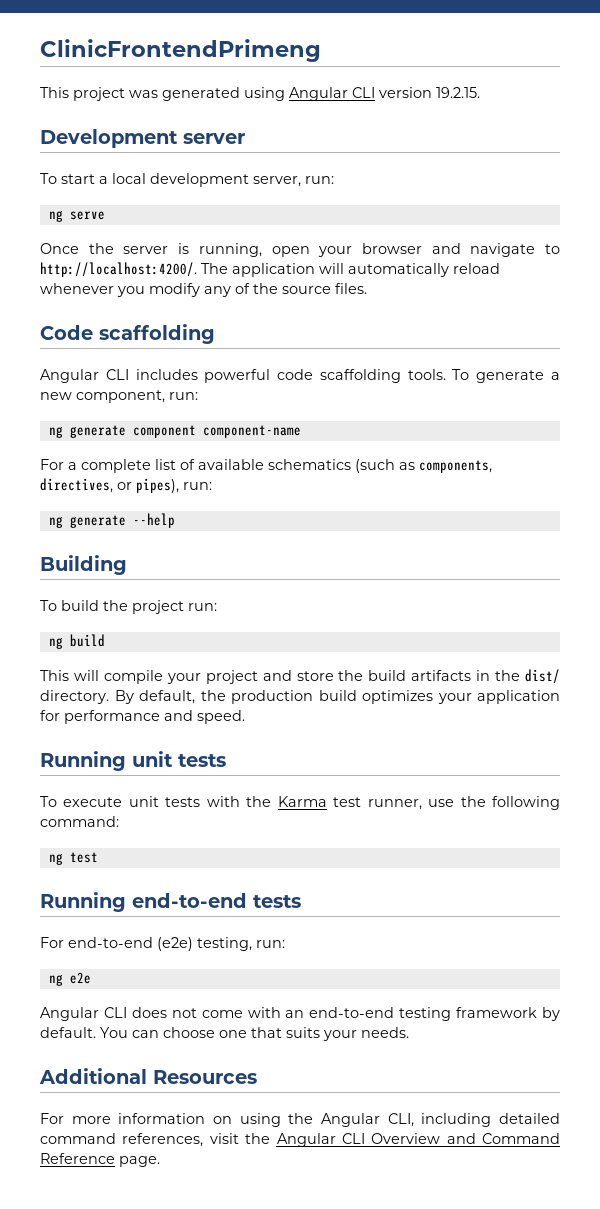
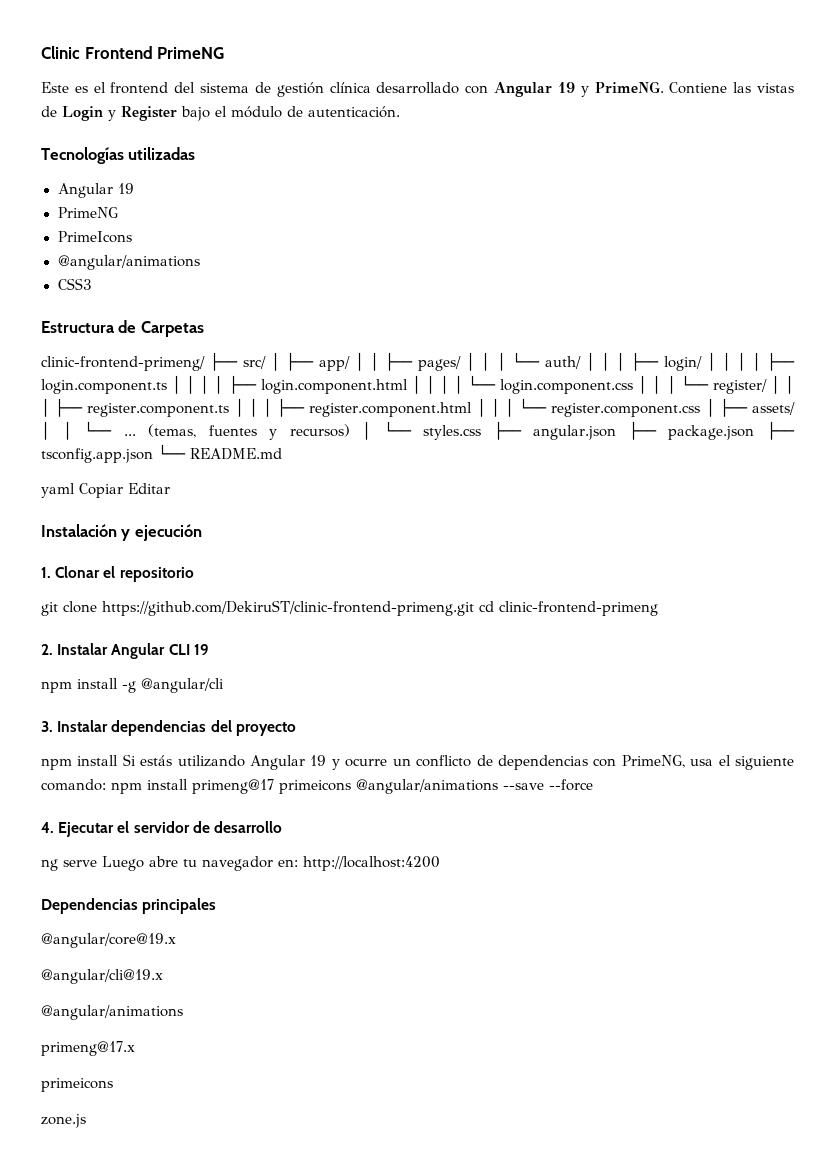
[40,39,321,62] [40,87,480,101] [40,129,245,148] [40,173,334,187] [48,210,105,222] [40,243,560,257] [40,262,500,277] [40,283,367,297] [40,324,215,344] [40,369,560,383] [40,390,198,403] [48,425,301,438] [40,459,492,473] [40,478,212,493] [48,513,175,528] [40,555,127,575] [40,600,217,614] [48,634,105,649] [40,669,561,684] [40,690,560,704] [40,710,245,724] [40,751,226,771] [40,796,560,810] [40,816,119,827] [48,852,98,865] [40,892,301,912] [40,937,285,951] [48,972,91,986] [40,1007,560,1021] [40,1027,409,1041] [39,1068,257,1084] [40,1113,560,1127] [40,1133,560,1147] [40,1153,160,1167] ClinicFrontendPrimeng // This project was generated using Angular CLI version 19.2.15. // Development server // To start a local development server, run: // ng serve // Once the server is running, open your browser and navigate to http://localhost:4200/. The application will automatically reload whenever you modify any of the source files. // Code scaffolding // Angular CLI includes powerful code scaffolding tools. To generate a new component, run: // ng generate component component-name // For a complete list of available schematics (such as components, directives, or pipes), run: // ng generate --help // Building // To build the project run: // ng build // This will compile your project and store the build artifacts in the dist/ directory. By default, the production build optimizes your application for performance and speed. // Running unit tests // To execute unit tests with the Karma test runner, use the following command: // ng test // Running end-to-end tests // For end-to-end (e2e) testing, run: // ng e2e // Angular CLI does not come with an end-to-end testing framework by default. You can choose one that suits your needs. // Additional Resources // For more information on using the Angular CLI, including detailed command references, visit the Angular CLI Overview and Command Reference page. -> [41,46,225,59] [41,81,795,97] [41,106,400,121] [41,147,196,164] [57,183,134,198] [57,207,118,218] [57,231,132,243] [57,255,200,270] [57,278,92,290] [41,320,204,337] [41,352,795,371] [41,375,794,394] [41,398,795,417] [41,421,795,440] [41,444,282,463] [41,483,170,498] [41,524,202,541] [41,566,194,582] [41,600,658,616] [41,643,209,659] [41,678,224,693] [41,720,296,736] [41,754,794,770] [41,779,593,794] [41,821,282,837] [41,856,440,871] [41,898,217,914] [41,933,176,948] [41,969,163,984] [41,1005,183,1020] [41,1041,135,1056] [41,1078,113,1092] [41,1114,86,1128] Clinic Frontend PrimeNG // Este es el frontend del sistema de gestión clínica desarrollado con Angular 19 y PrimeNG. Contiene las vistas de Login y Register bajo el módulo de autenticación. // Tecnologías utilizadas // Angular 19 // PrimeNG // PrimeIcons // @angular/animations // CSS3 // Estructura de Carpetas // clinic-frontend-primeng/ ├── src/ │ ├── app/ │ │ ├── pages/ │ │ │ └── auth/ │ │ │ ├── login/ │ │ │ │ ├── login.component.ts │ │ │ │ ├── login.component.html │ │ │ │ └── login.component.css │ │ │ └── register/ │ │ │ ├── register.component.ts │ │ │ ├── register.component.html │ │ │ └── register.component.css │ ├── assets/ │ │ └── ... (temas, fuentes y recursos) │ └── styles.css ├── angular.json ├── package.json ├── tsconfig.app.json └── README.md // yaml Copiar Editar // Instalación y ejecución // 1. Clonar el repositorio // git clone https://github.com/DekiruST/clinic-frontend-primeng.git cd clinic-frontend-primeng // 2. Instalar Angular CLI 19 // npm install -g @angular/cli // 3. Instalar dependencias del proyecto // npm install Si estás utilizando Angular 19 y ocurre un conflicto de dependencias con PrimeNG, usa el siguiente comando: npm install primeng@17 primeicons @angular/animations --save --force // 4. Ejecutar el servidor de desarrollo // ng serve Luego abre tu navegador en: http://localhost:4200 // Dependencias principales // @angular/core@19.x // @angular/cli@19.x // @angular/animations // primeng@17.x // primeicons // zone.js

